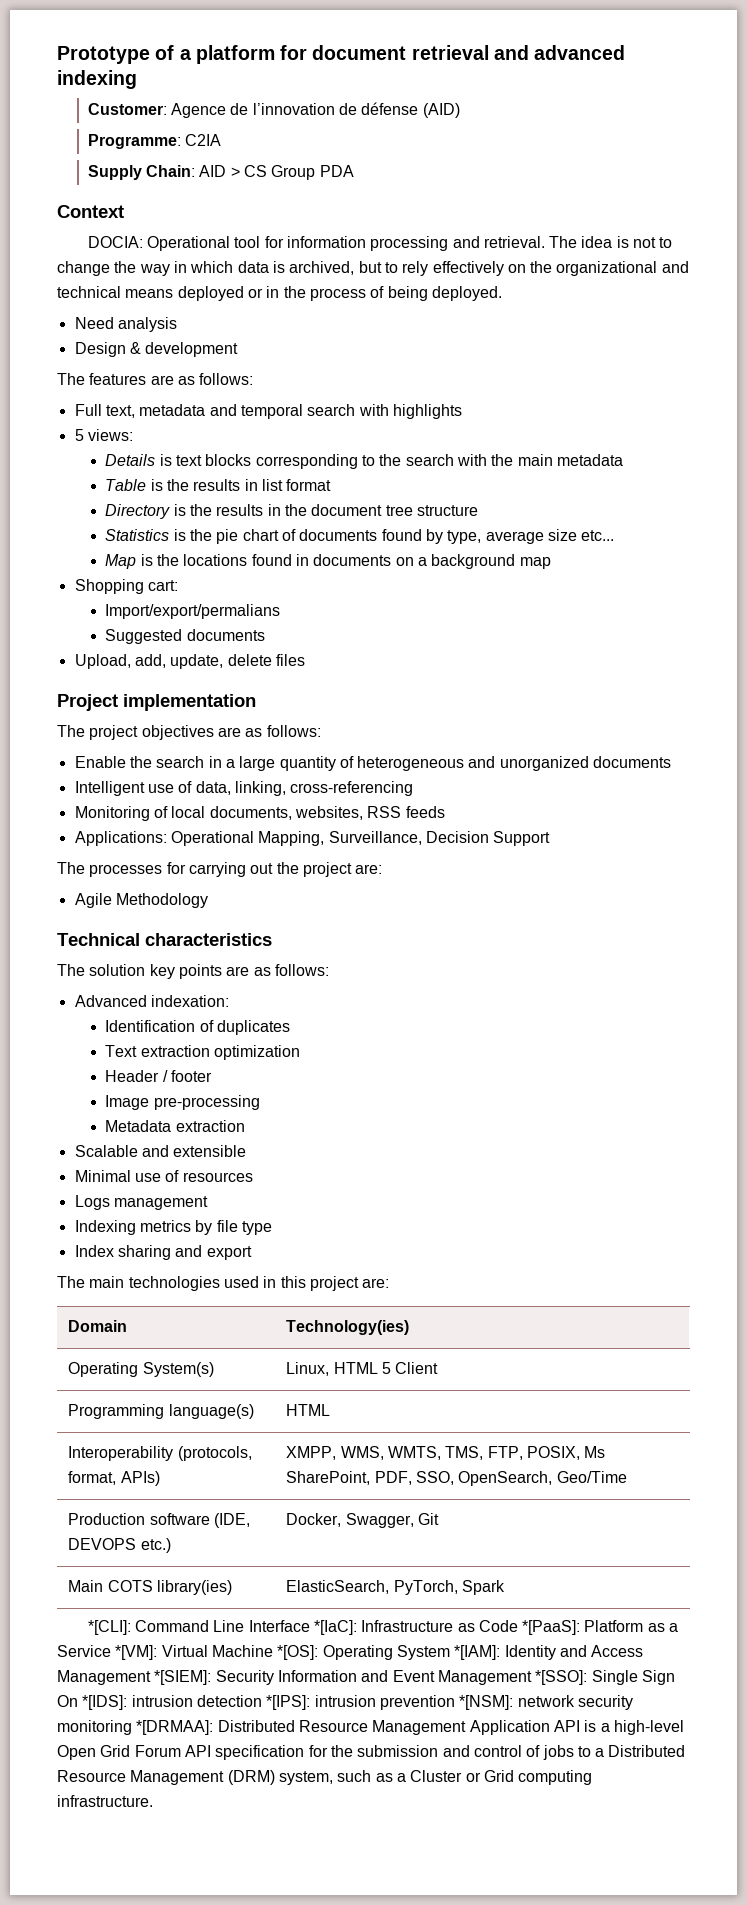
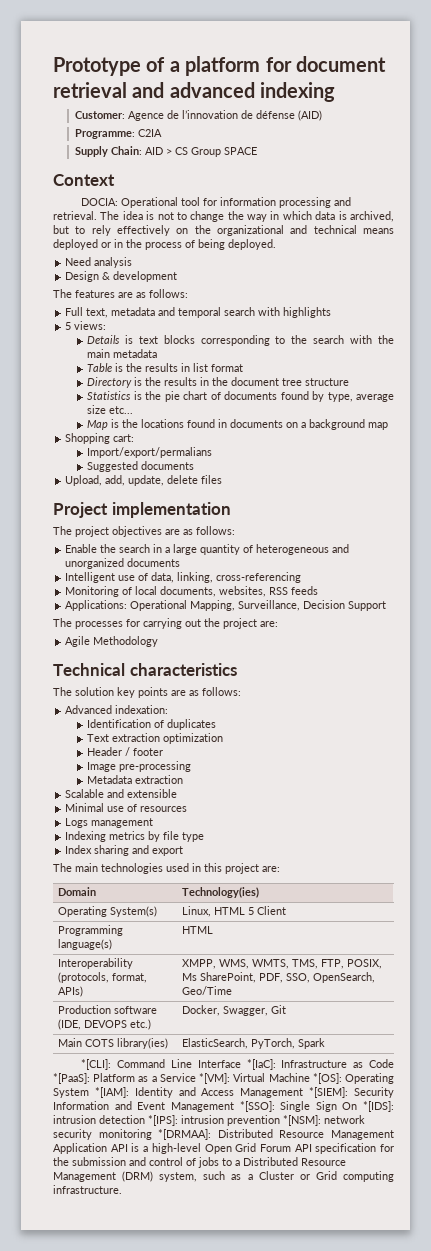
[319,165,354,177] PDA -> [223,147,257,155] SPACE

